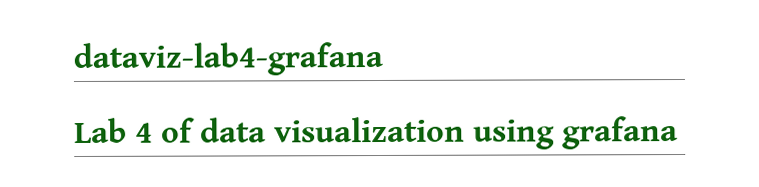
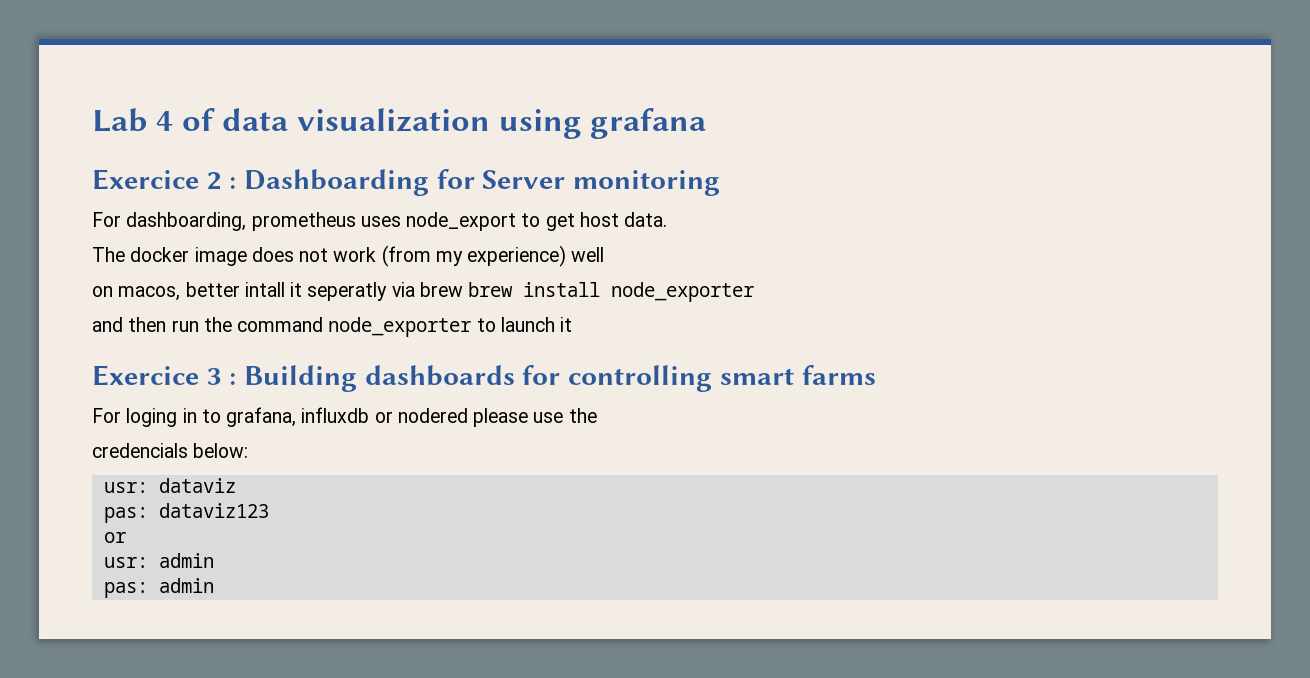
[73,41,383,77] dataviz-lab4-grafana // -> (92, 120) none
(678, 133) none -> [92,169,721,196] [92,212,668,231] [92,245,605,267] [92,282,755,302] [92,317,573,337] [92,365,876,392] [92,407,597,427] [92,443,249,458] [103,478,236,493] [103,503,269,523] [103,532,126,543] [103,553,214,568] [103,578,214,598] // Exercice 2 : Dashboarding for Server monitoring // For dashboarding, prometheus uses node_export to get host data. // The docker image does not work (from my experience) well // on macos, better intall it seperatly via brew brew install node_exporter // and then run the command node_exporter to launch it // Exercice 3 : Building dashboards for controlling smart farms // For loging in to grafana, influxdb or nodered please use the // credencials below: // usr: dataviz // pas: dataviz123 // or // usr: admin // pas: admin

